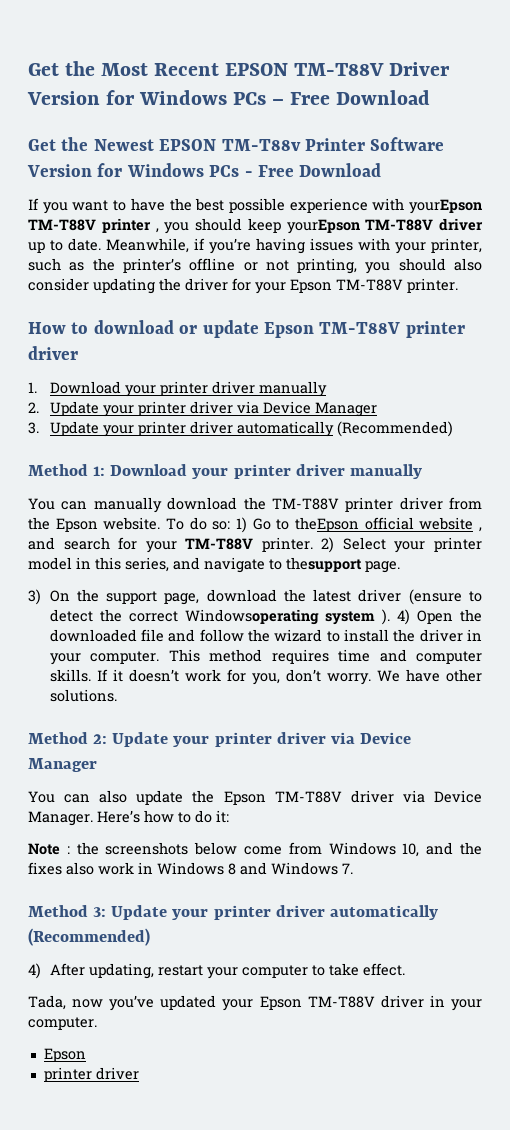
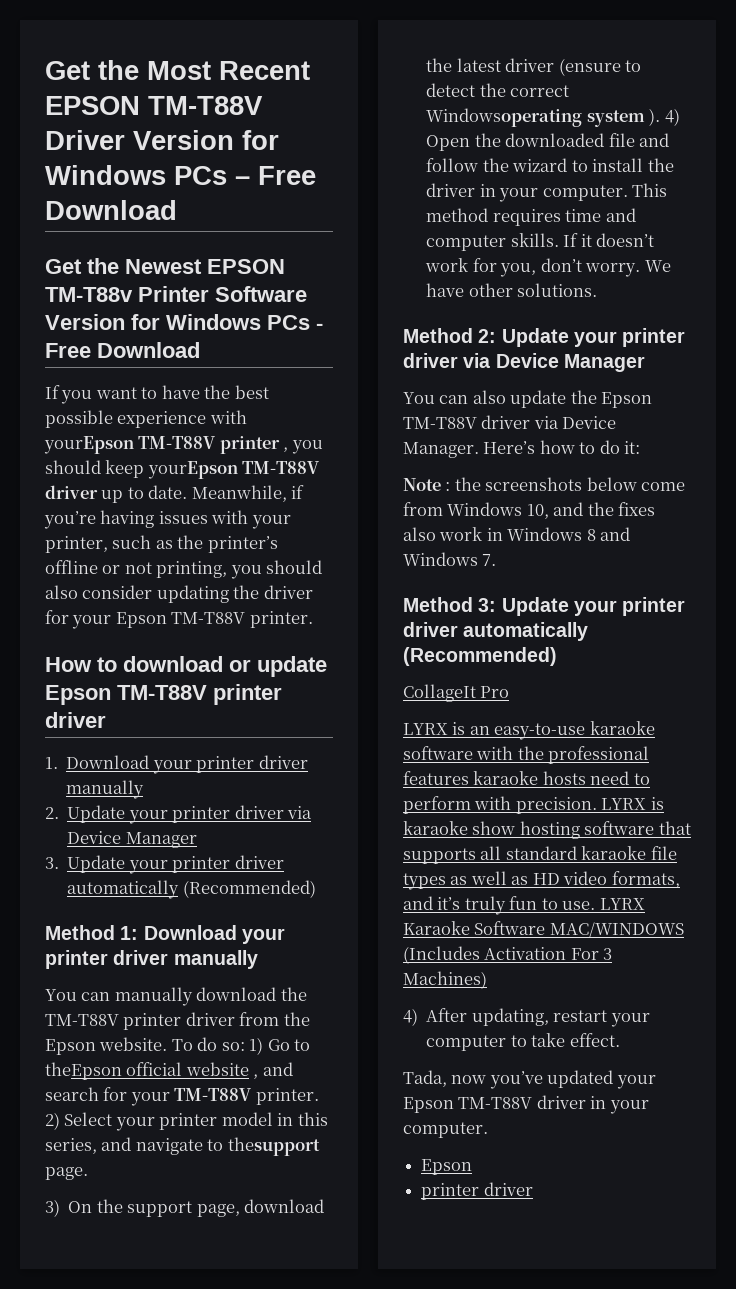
(150, 937) none -> [403,684,510,702] [403,721,655,740] [403,746,650,764] [403,771,650,785] [403,796,664,814] [403,821,691,839] [403,846,677,864] [403,871,680,890] [403,896,645,915] [403,921,684,938] [403,946,613,964] [403,971,487,989] // CollageIt Pro // LYRX is an easy-to-use karaoke software with the professional features karaoke hosts need to perform with precision. LYRX is karaoke show hosting software that supports all standard karaoke file types as well as HD video formats, and it’s truly fun to use. LYRX Karaoke Software MAC/WINDOWS (Includes Activation For 3 Machines)

